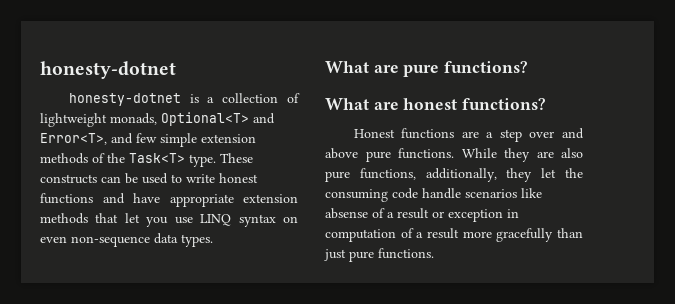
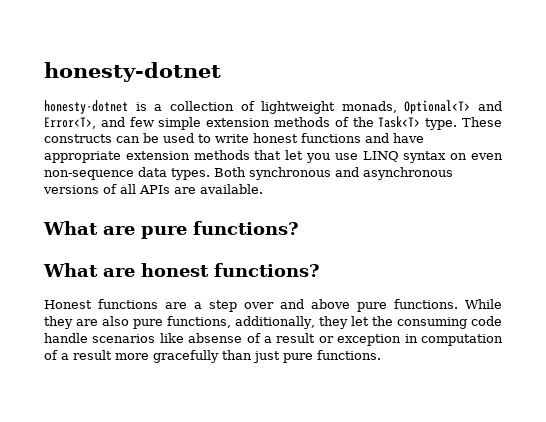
(213, 240) none -> [214,167,453,180] [43,184,263,194] Both synchronous and asynchronous versions of all APIs are available.

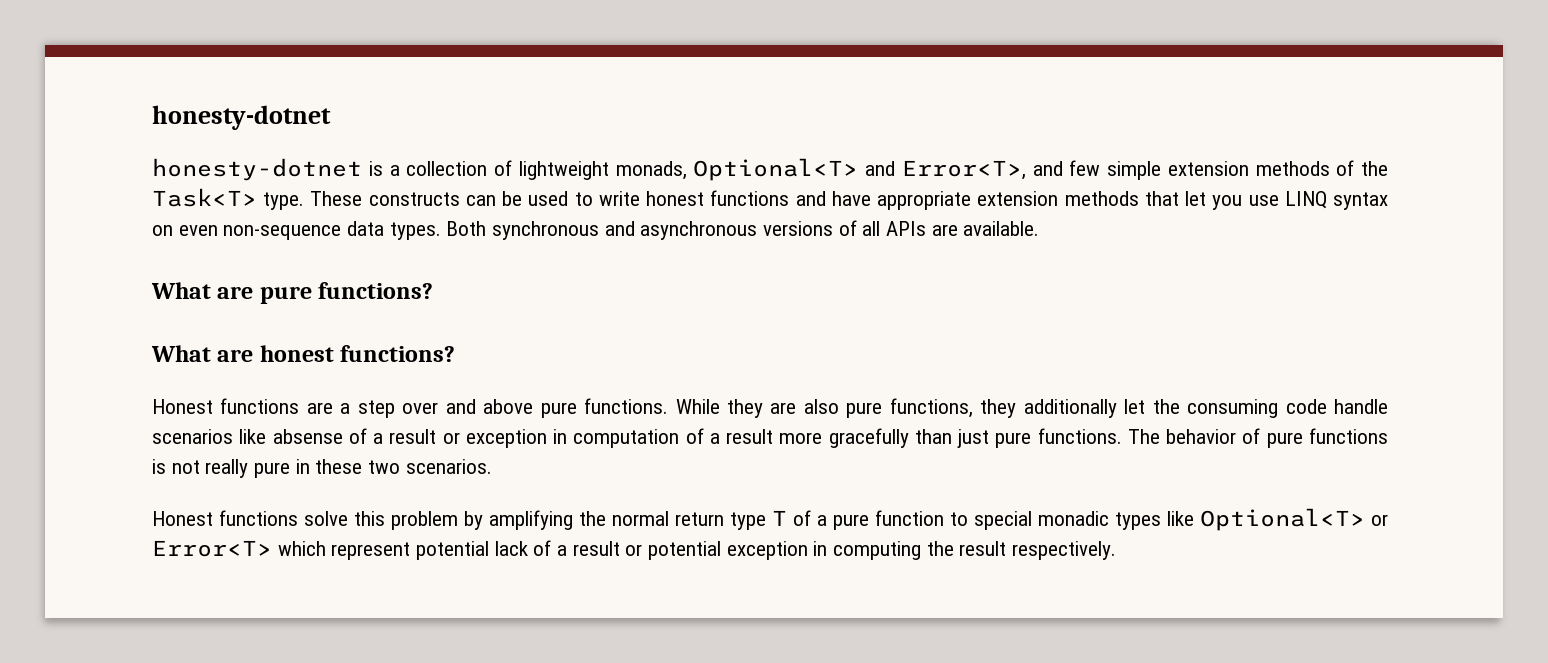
[235,316,348,329] additionally, they -> [980,399,1117,418] they additionally
(381, 355) none -> [1127,428,1388,448] [152,459,492,478] [152,508,1388,531] [152,540,1117,560] The behavior of pure functions is not really pure in these two scenarios. // Honest functions solve this problem by amplifying the normal return type T of a pure function to special monadic types like Optional<T> or Error<T> which represent potential lack of a result or potential exception in computing the result respectively.

